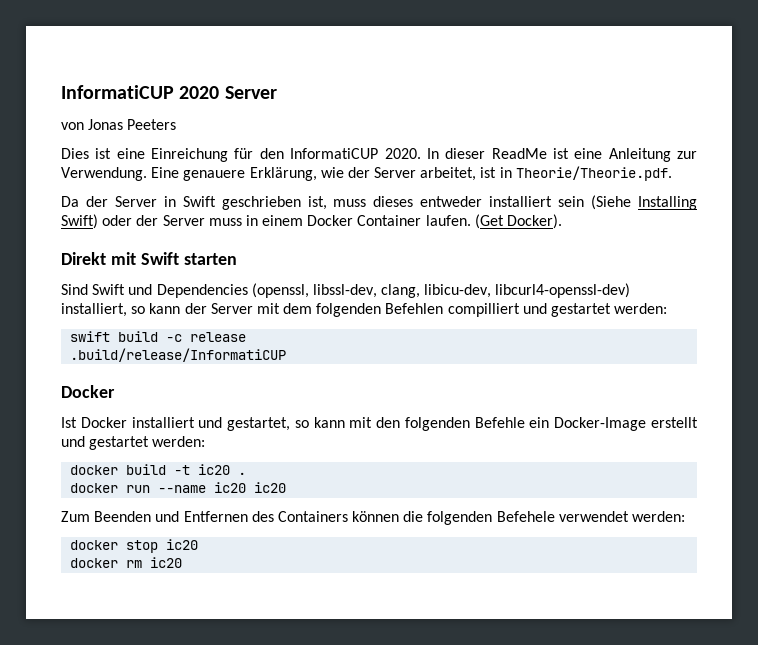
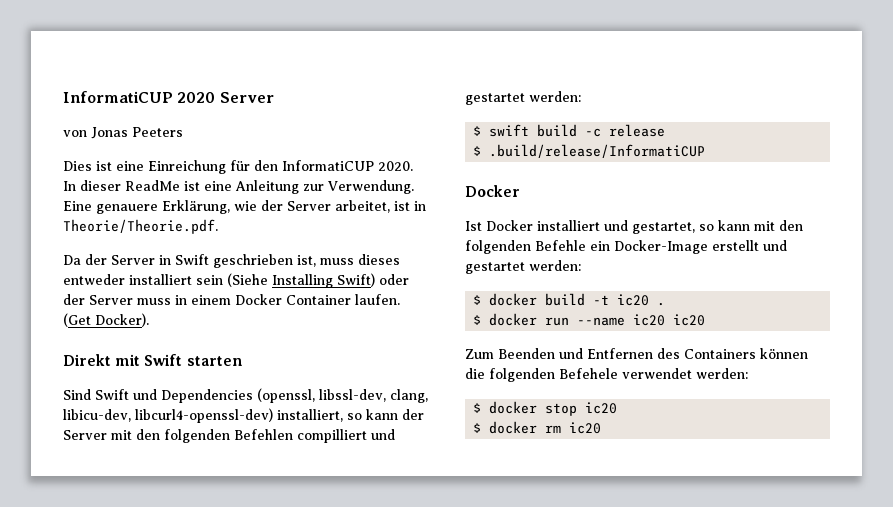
[283,303,313,314] dem -> [136,429,160,440] den
(668, 308) none -> [473,126,482,136] $
(247, 337) none -> [473,146,482,156] $
(206, 441) none -> [473,295,482,305] $
(247, 473) none -> [473,315,482,325] $
(686, 516) none -> [473,403,482,413] $
(199, 544) none -> [473,423,482,433] $

